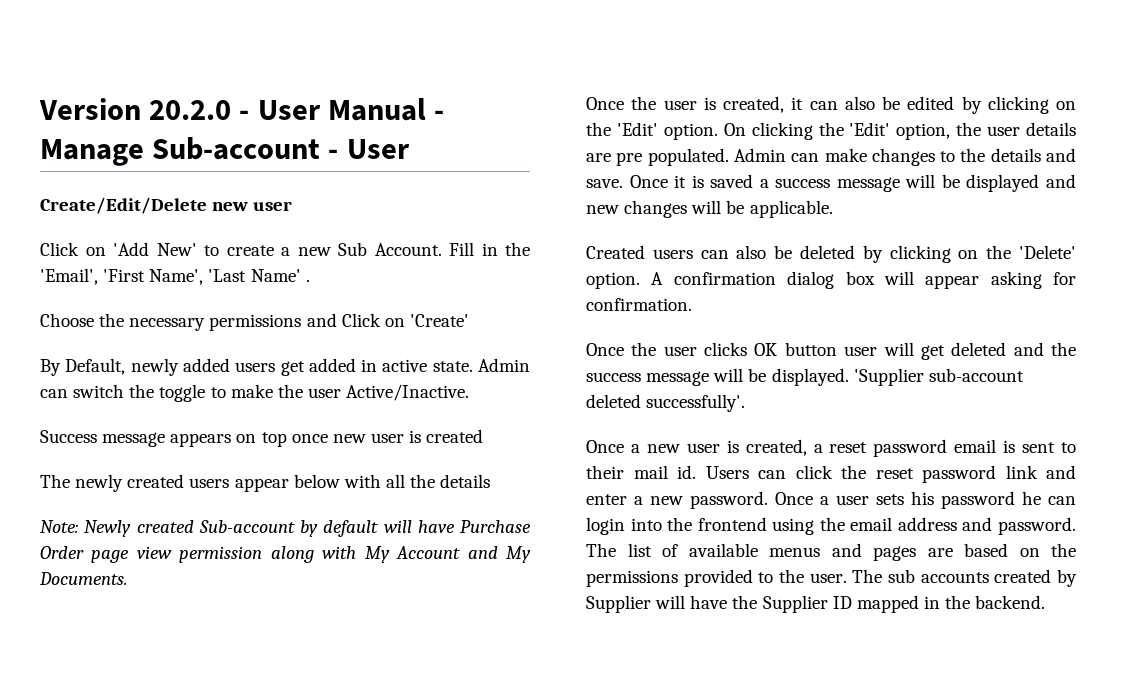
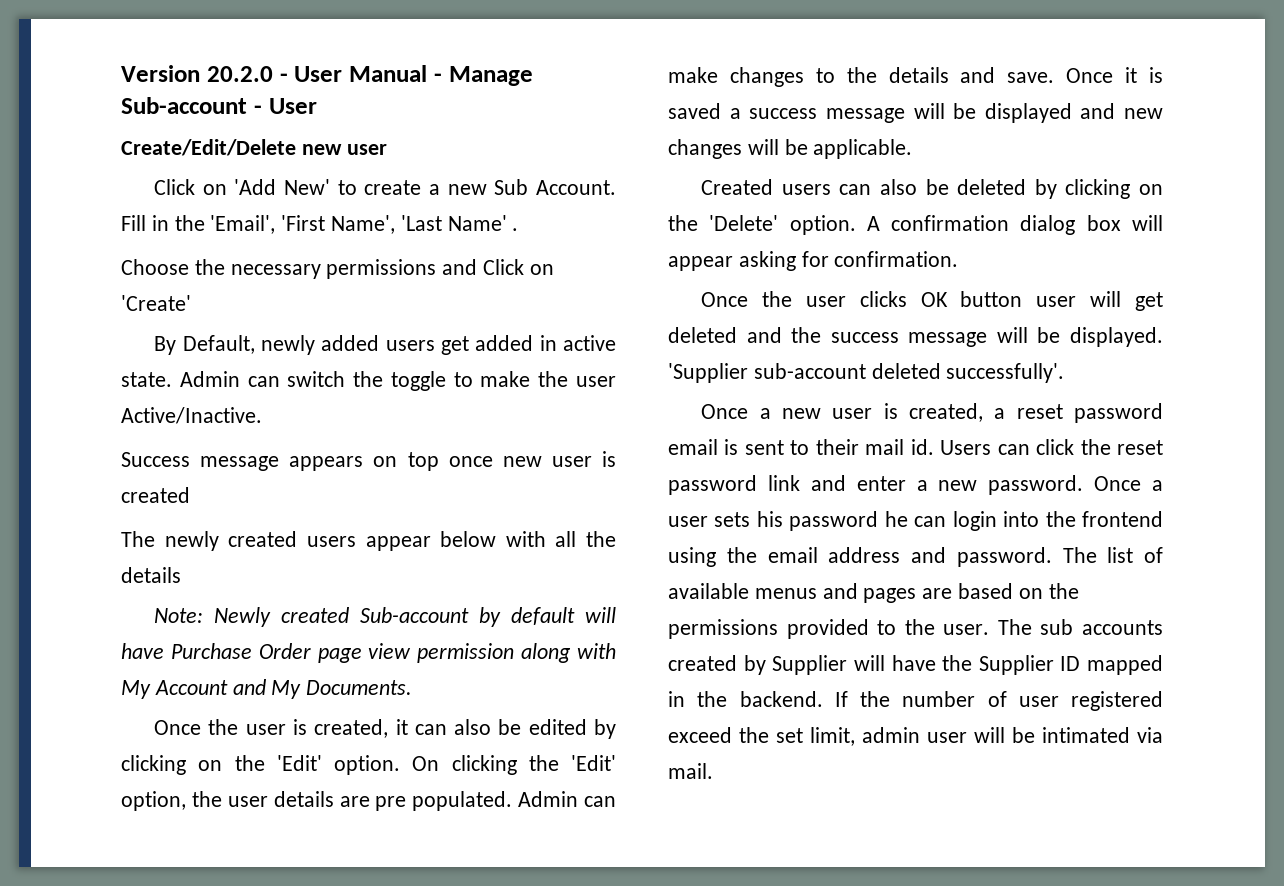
(1046, 602) none -> [834,691,1163,711] [668,727,1163,746] [668,763,713,779] If the number of user registered exceed the set limit, admin user will be intimated via mail.

